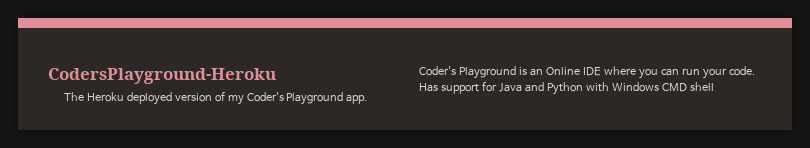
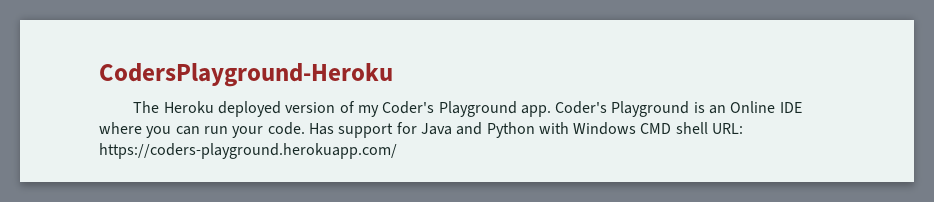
(714, 86) none -> [712,123,744,134] [99,143,397,159] URL: https://coders-playground.herokuapp.com/

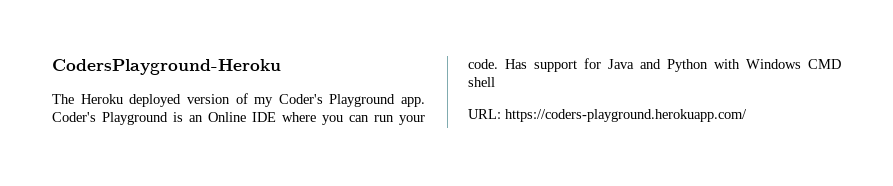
(708, 128) none -> (495, 82) //

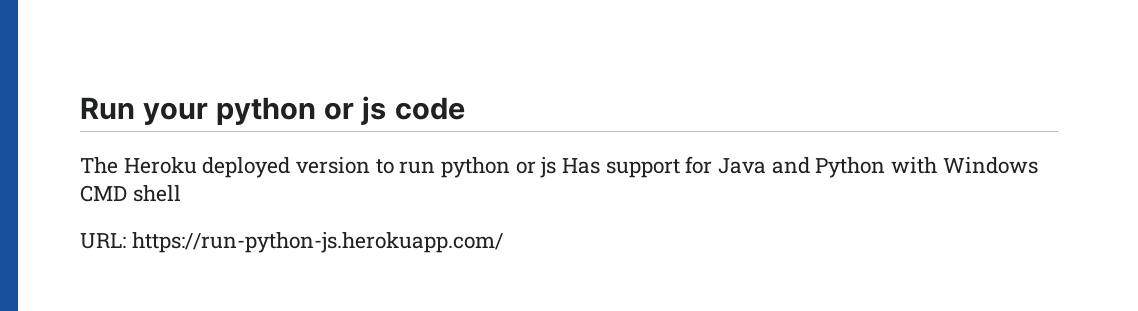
[52,59,281,75] [52,93,425,107] [52,112,425,125] [468,59,498,69] CodersPlayground-Heroku // The Heroku deployed version of my Coder's Playground app. Coder's Playground is an Online IDE where you can run your code. -> [80,96,465,125] [80,157,557,178] Run your python or js code // The Heroku deployed version to run python or js
[505,109,747,122] https://coders-playground.herokuapp.com/ -> [131,232,503,253] https://run-python-js.herokuapp.com/

